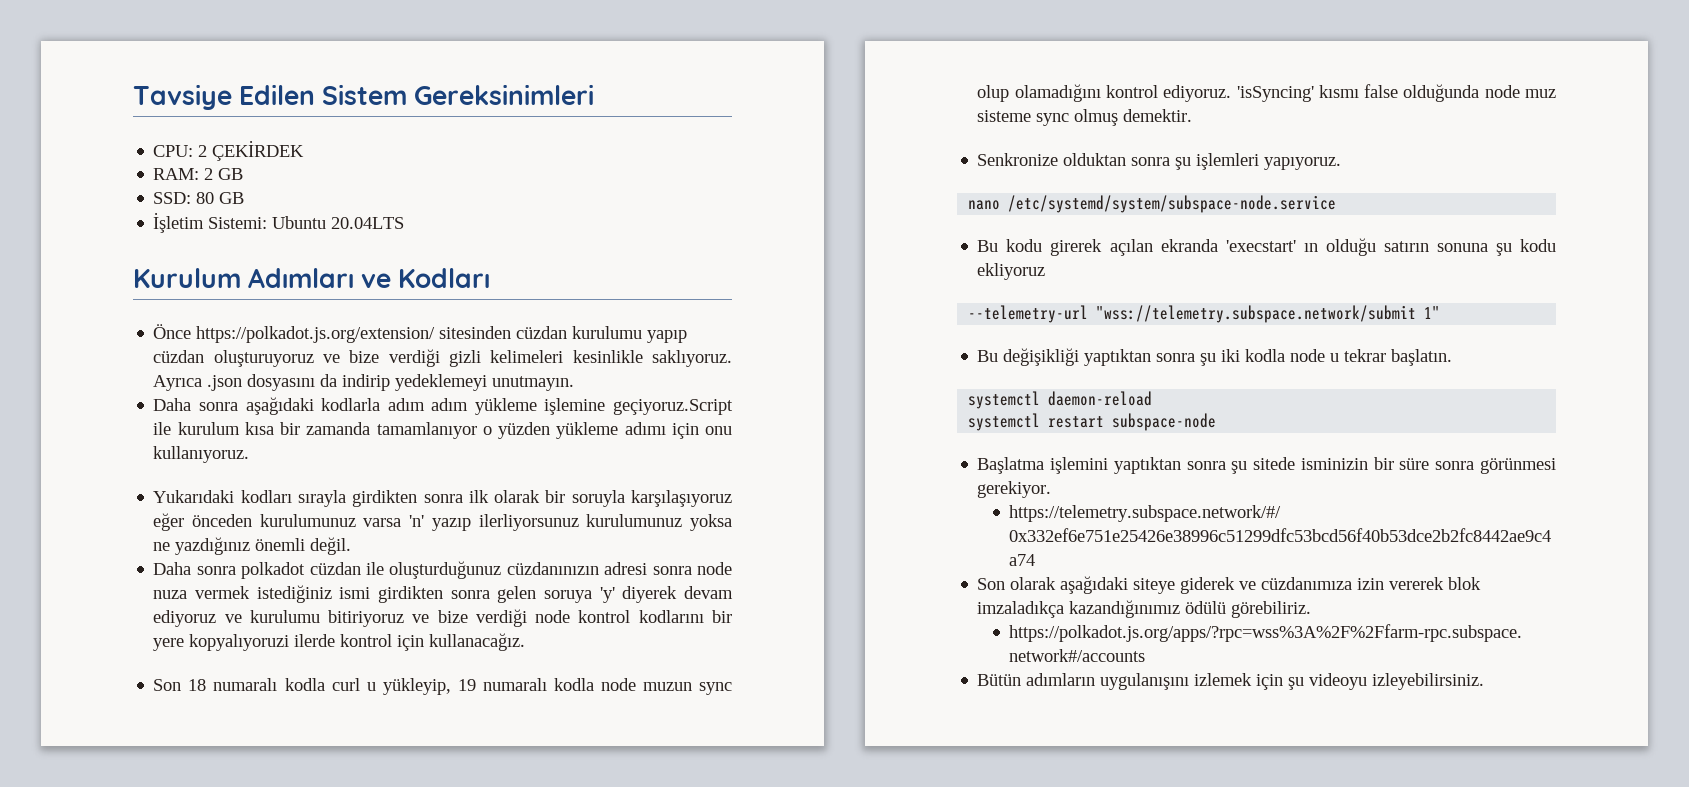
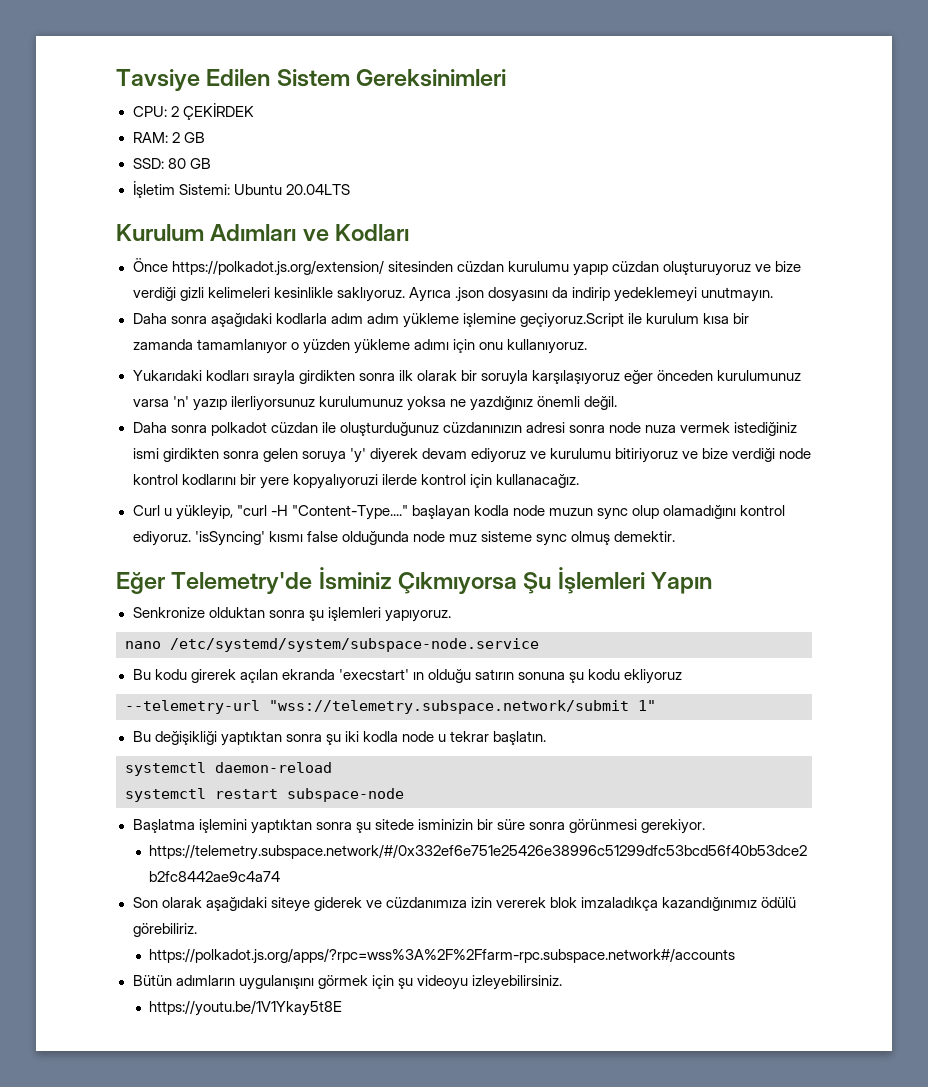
[153,678,547,695] Son 18 numaralı kodla curl u yükleyip, 19 numaralı -> [132,505,470,520] Curl u yükleyip, "curl -H "Content-Type...." başlayan
(1193, 115) none -> [116,567,713,594] // Eğer Telemetry'de İsminiz Çıkmıyorsa Şu İşlemleri Yapın
[1194,673,1253,686] izlemek -> [317,975,368,989] görmek
(1485, 681) none -> [149,1000,343,1016] // https://youtu.be/1V1Ykay5t8E

